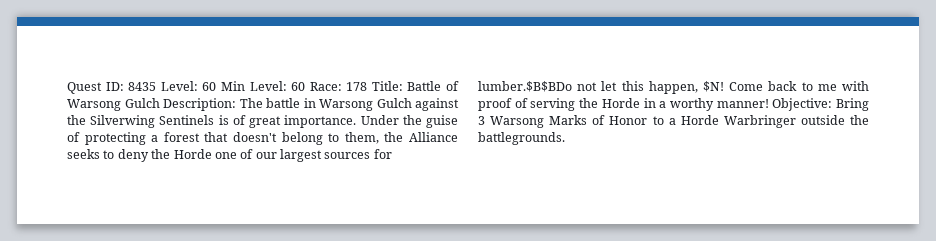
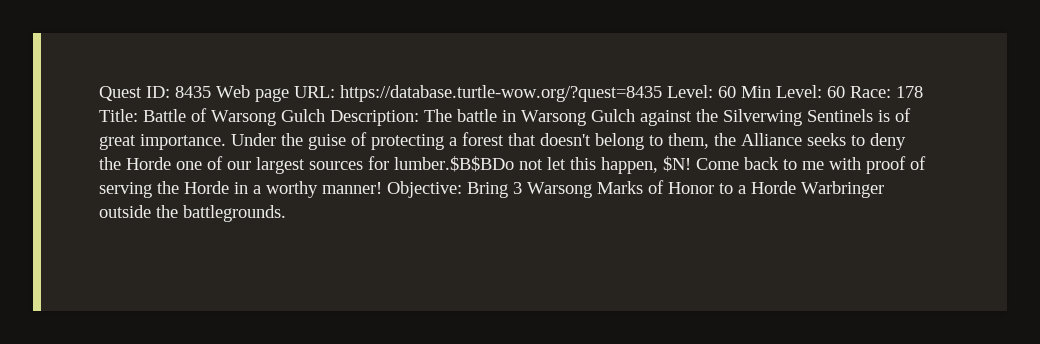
(157, 86) none -> [216,85,662,102] Web page URL: https://database.turtle-wow.org/?quest=8435

